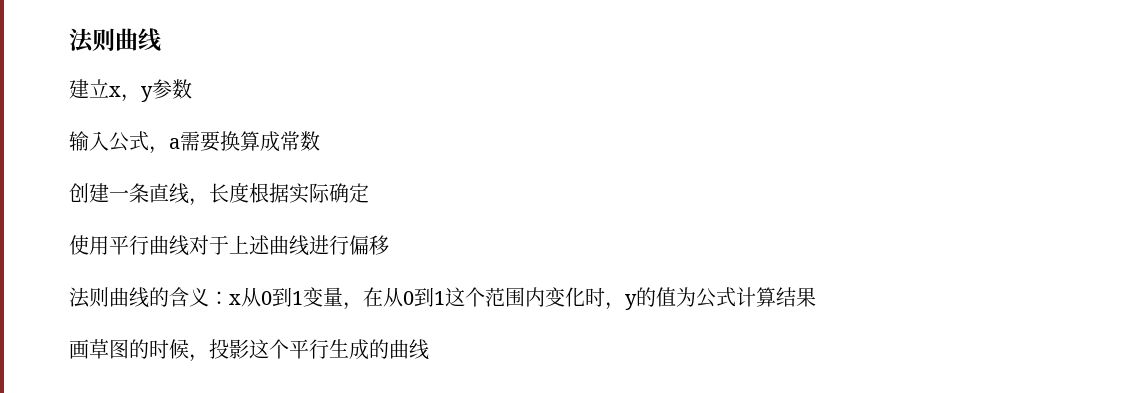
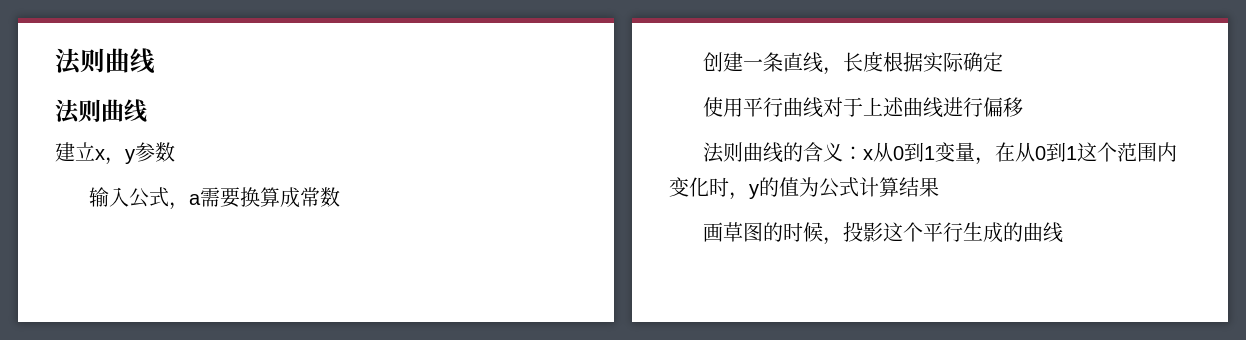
[69,28,161,53] 法则曲线 -> [55,48,155,75] [55,99,147,124] 法则曲线 // 法则曲线

